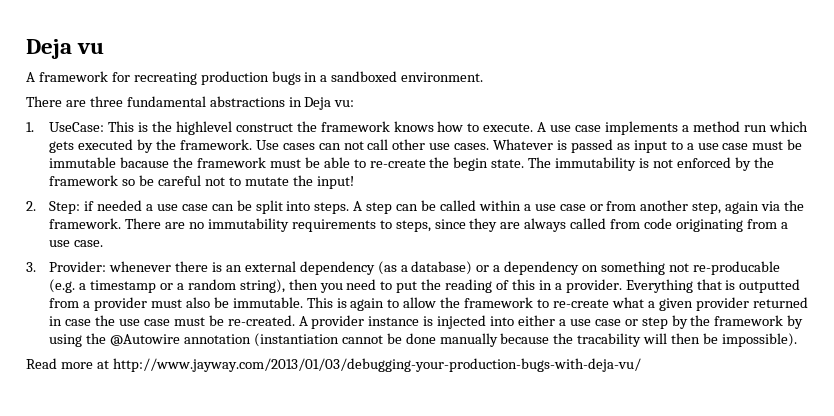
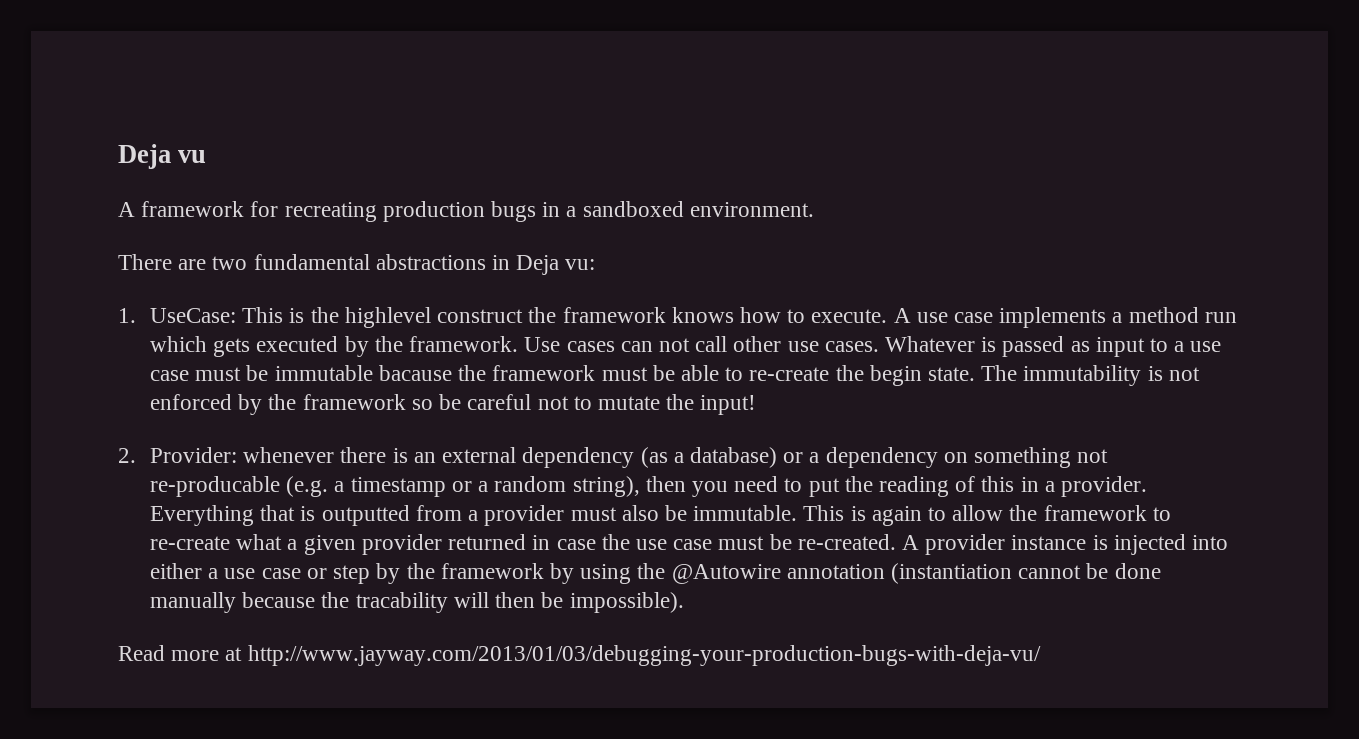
[89,96,123,107] three -> [212,256,248,270] two
[49,200,805,214] [49,218,788,232] [49,240,104,247] [26,262,36,272] Step: if needed a use case can be split into steps. A step can be called within a use case or from another step, again via the framework. There are no immutability requirements to steps, since they are always called from code originating from a use case. // 3. -> (136, 455) none

